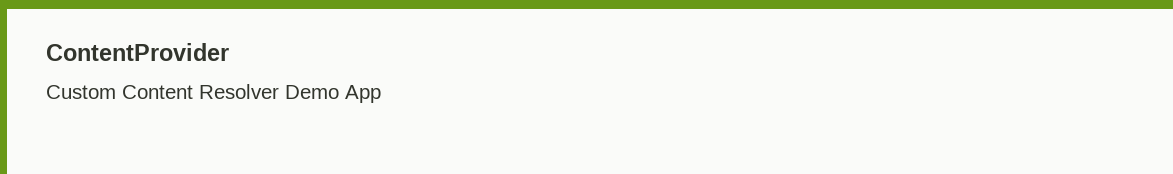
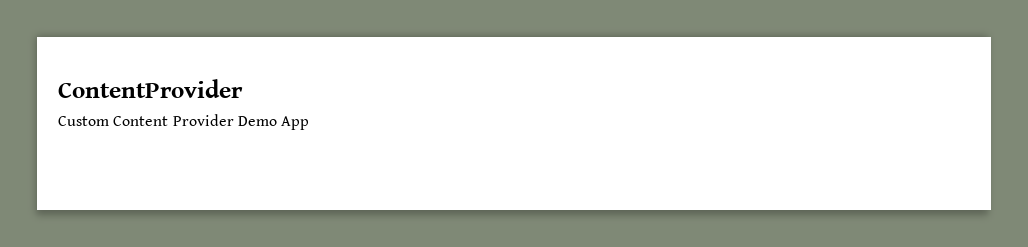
[199,84,279,99] Resolver -> [172,114,234,126] Provider

